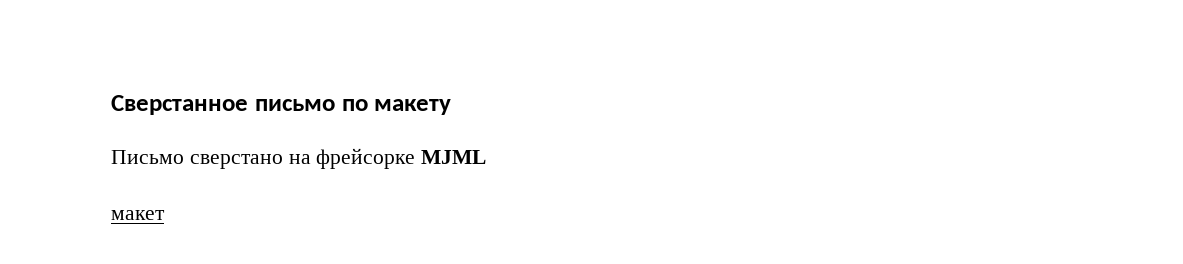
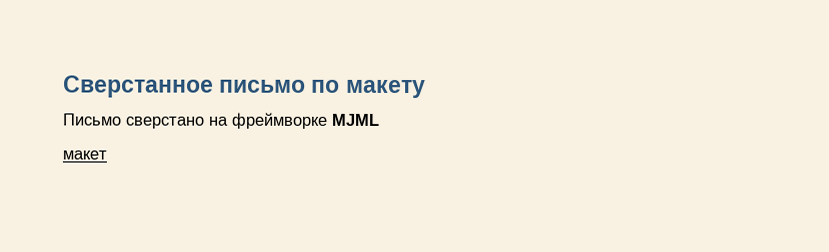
[316,148,416,169] фрейсорке -> [231,112,328,129] фреймворке

